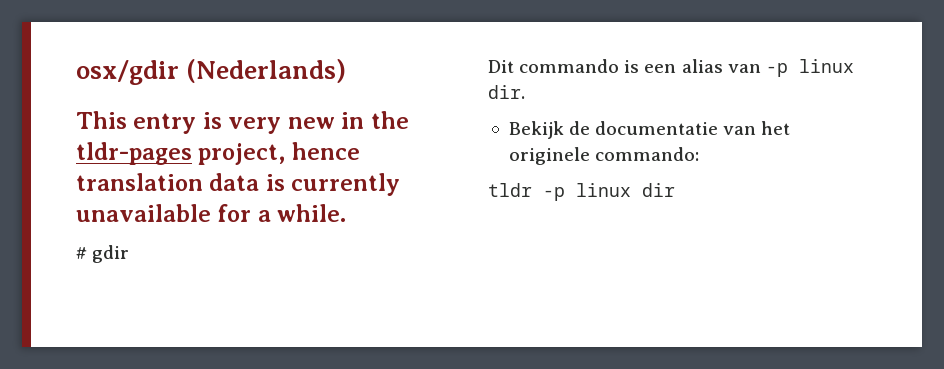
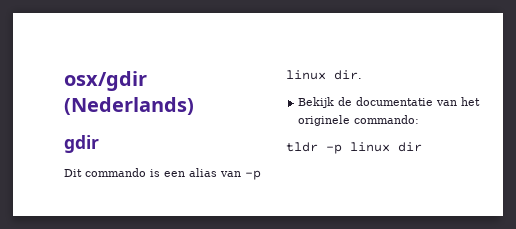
[76,111,409,134] [76,142,360,165] [76,173,401,196] [76,204,347,222] [76,247,87,259] This entry is very new in the tldr-pages project, hence translation data is currently unavailable for a while. // # -> (194, 106) none

